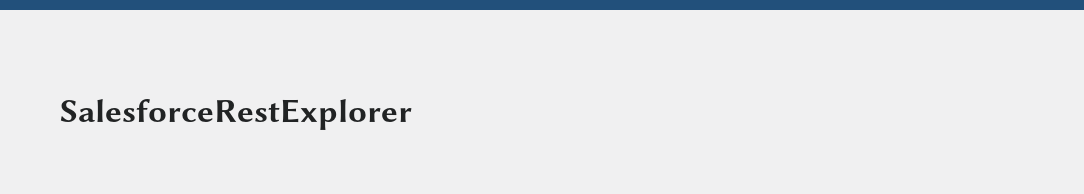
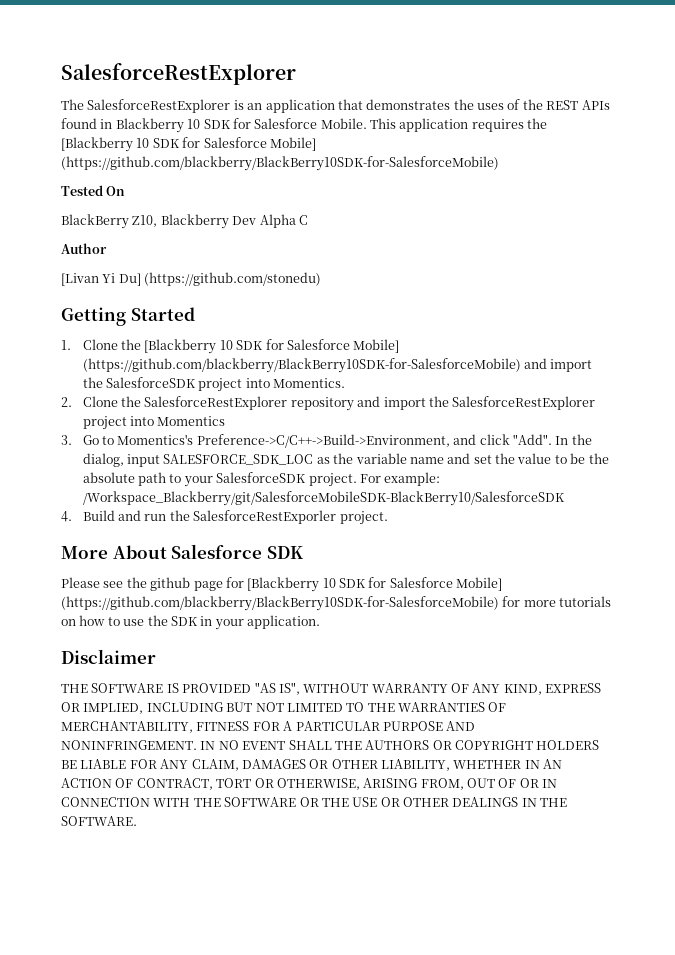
[60,99,412,130] SalesforceRestExplorer -> [61,63,296,85] [61,99,610,113] [61,118,548,133] [61,137,316,152] [61,156,499,171] [61,185,126,196] [61,214,308,229] [61,243,107,254] [61,272,322,286] [61,307,195,326] [61,339,400,354] [82,358,593,373] [82,377,346,392] [61,396,596,411] [82,416,226,430] [61,434,592,448] [82,453,609,467] [82,472,441,487] [82,491,565,506] [61,510,388,525] [61,544,304,559] [61,577,503,592] [61,596,612,611] [61,615,320,630] [61,649,156,664] [61,682,602,695] [61,702,507,714] [61,721,476,733] [61,740,600,750] [61,759,563,771] [61,778,558,790] [61,797,568,807] [61,816,137,826] SalesforceRestExplorer // The SalesforceRestExplorer is an application that demonstrates the uses of the REST APIs found in Blackberry 10 SDK for Salesforce Mobile. This application requires the [Blackberry 10 SDK for Salesforce Mobile] (https://github.com/blackberry/BlackBerry10SDK-for-SalesforceMobile) // Tested On // BlackBerry Z10, Blackberry Dev Alpha C // Author // [Livan Yi Du] (https://github.com/stonedu) // Getting Started // 1. Clone the [Blackberry 10 SDK for Salesforce Mobile] (https://github.com/blackberry/BlackBerry10SDK-for-SalesforceMobile) and import the SalesforceSDK project into Momentics. // 2. Clone the SalesforceRestExplorer repository and import the SalesforceRestExplorer project into Momentics // 3. Go to Momentics's Preference->C/C++->Build->Environment, and click "Add". In the dialog, input SALESFORCE_SDK_LOC as the variable name and set the value to be the absolute path to your SalesforceSDK project. For example: /Workspace_Blackberry/git/SalesforceMobileSDK-BlackBerry10/SalesforceSDK // 4. Build and run the SalesforceRestExporler project. // More About Salesforce SDK // Please see the github page for [Blackberry 10 SDK for Salesforce Mobile] (https://github.com/blackberry/BlackBerry10SDK-for-SalesforceMobile) for more tutorials on how to use the SDK in your application. // Disclaimer // THE SOFTWARE IS PROVIDED "AS IS", WITHOUT WARRANTY OF ANY KIND, EXPRESS OR IMPLIED, INCLUDING BUT NOT LIMITED TO THE WARRANTIES OF MERCHANTABILITY, FITNESS FOR A PARTICULAR PURPOSE AND NONINFRINGEMENT. IN NO EVENT SHALL THE AUTHORS OR COPYRIGHT HOLDERS BE LIABLE FOR ANY CLAIM, DAMAGES OR OTHER LIABILITY, WHETHER IN AN ACTION OF CONTRACT, TORT OR OTHERWISE, ARISING FROM, OUT OF OR IN CONNECTION WITH THE SOFTWARE OR THE USE OR OTHER DEALINGS IN THE SOFTWARE.

